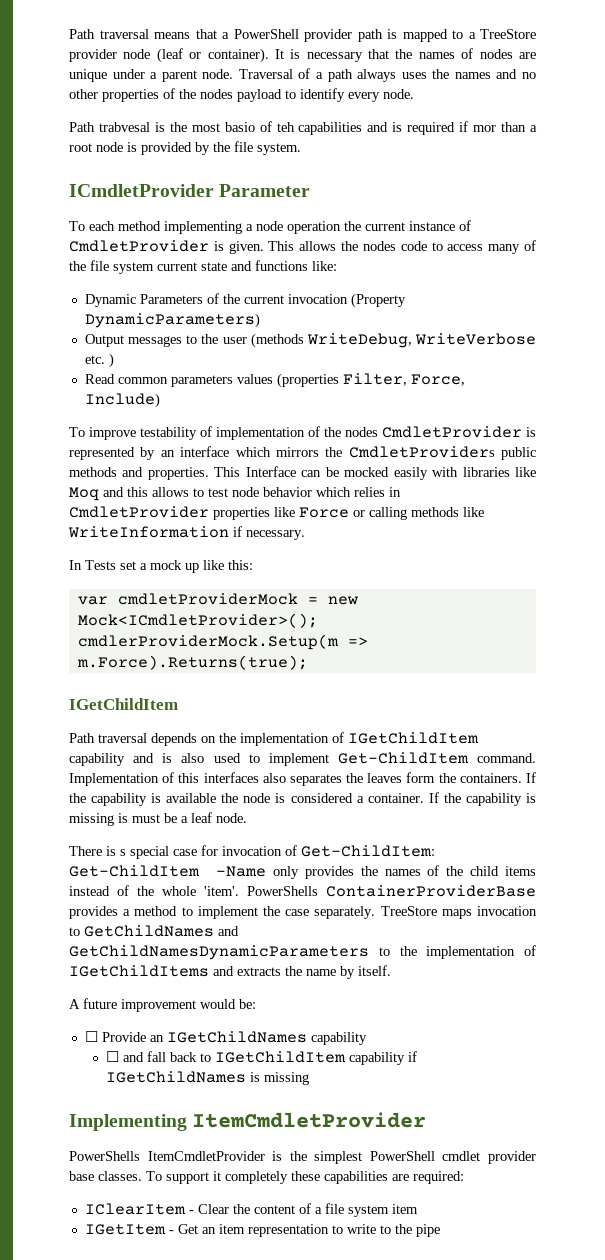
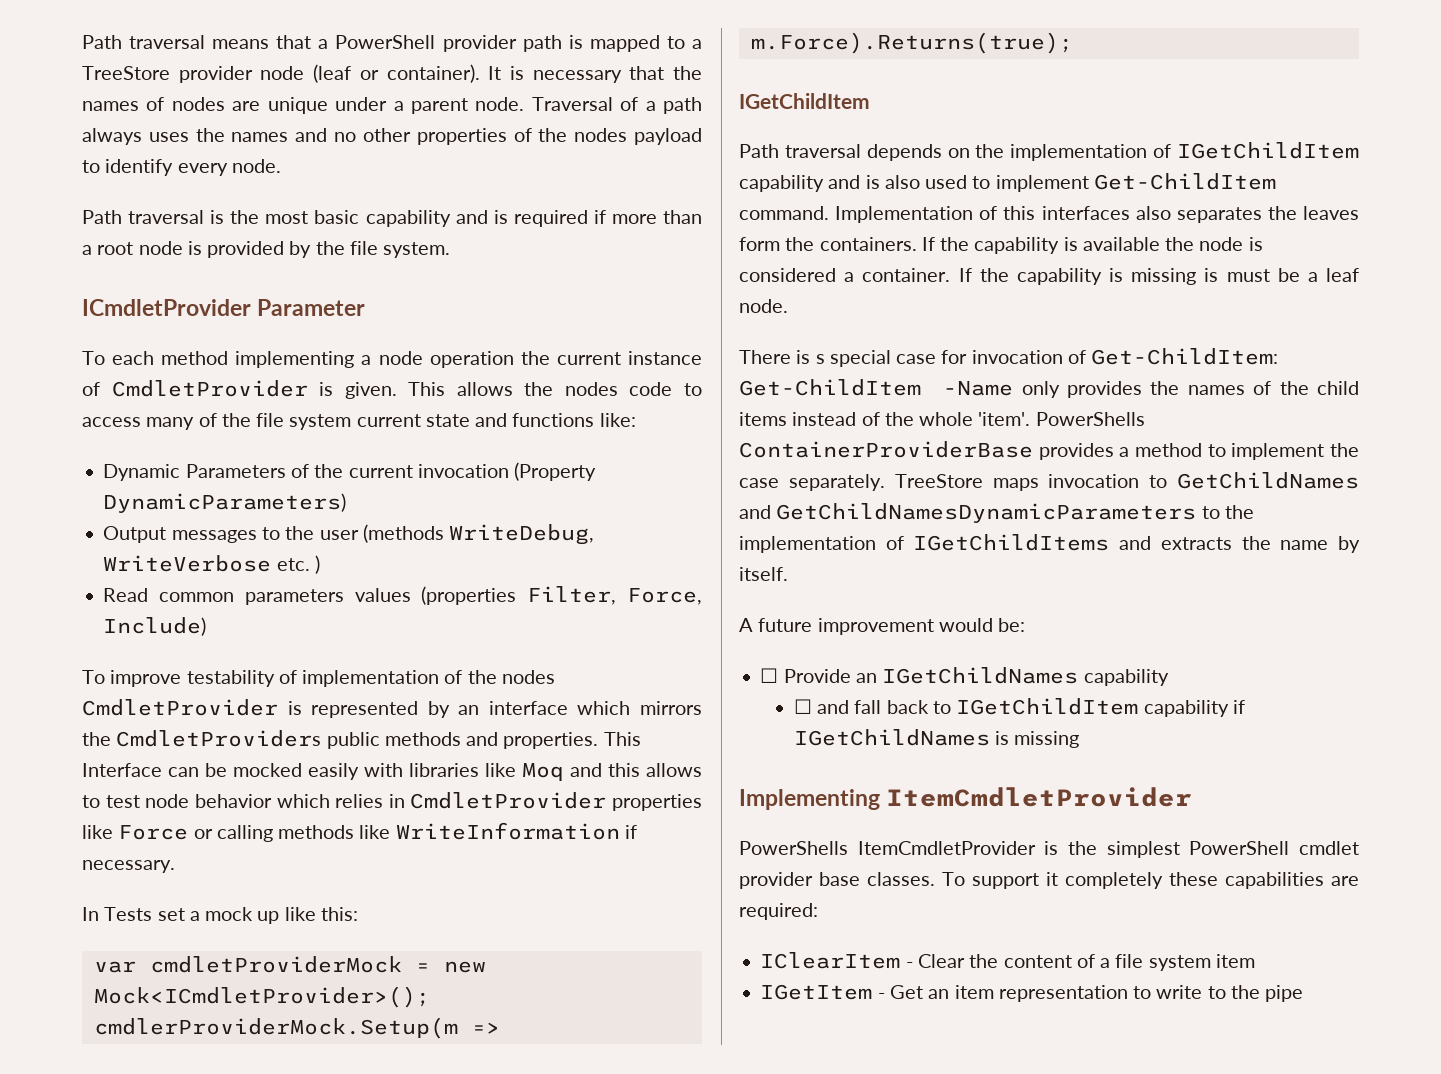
[98,122,150,132] trabvesal -> [128,210,205,224] traversal
[224,121,363,135] basio of teh capabilities -> [314,210,451,227] basic capability
[473,125,497,132] mor -> [611,214,657,224] more

